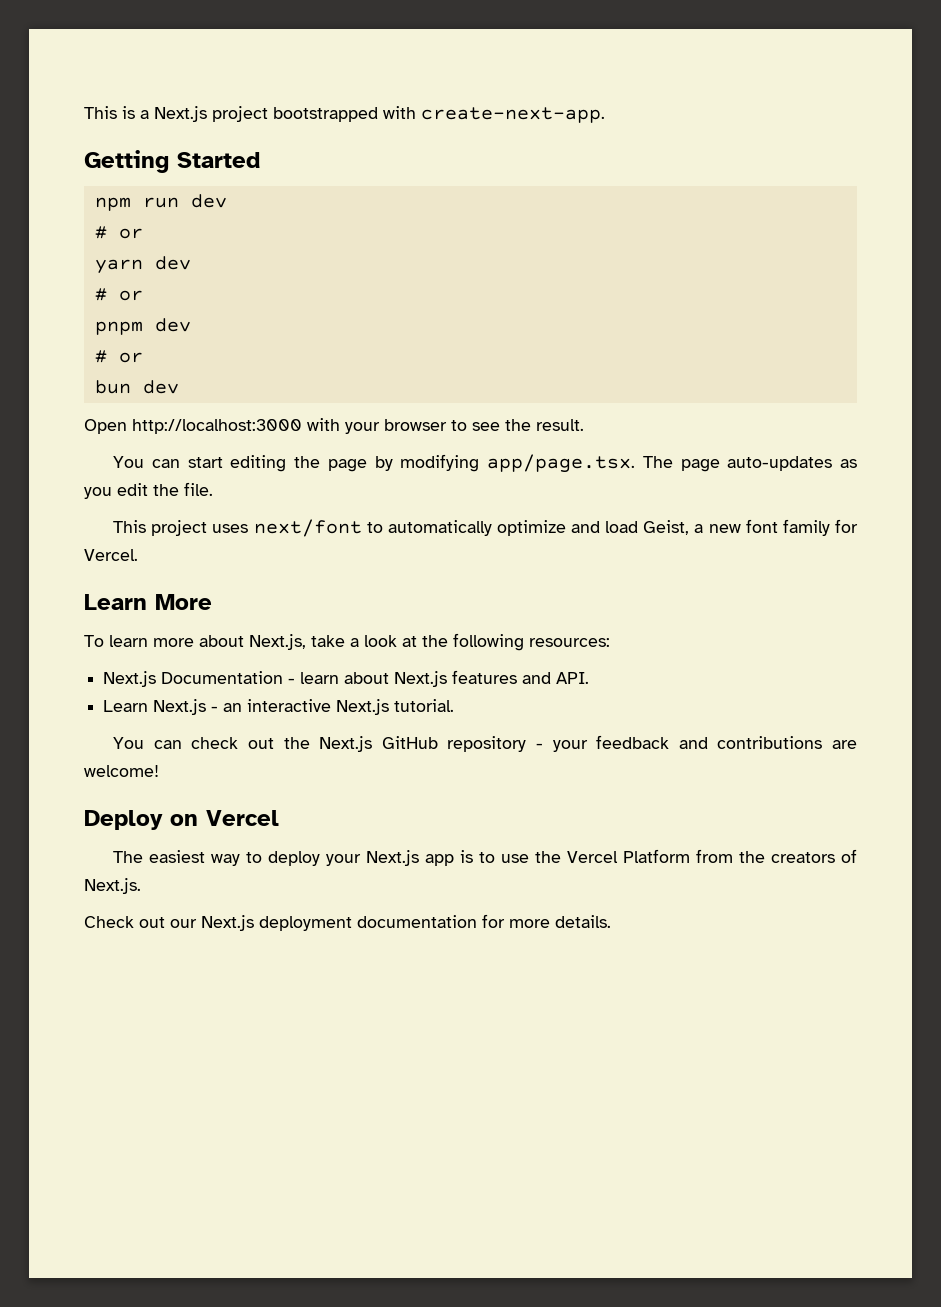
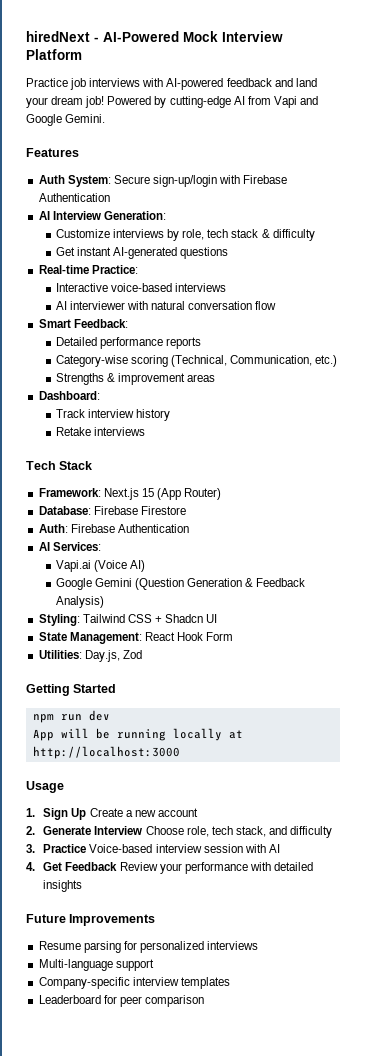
[84,106,605,123] This is a Next.js project bootstrapped with create-next-app. -> [26,31,283,42] [26,49,82,60] [26,78,317,90] [26,96,318,108] [26,114,106,126] [26,148,79,157] [38,175,288,187] [38,193,110,202] [38,211,166,220] [55,229,315,241] [55,247,229,259] [38,265,138,274] [55,283,227,292] [55,301,277,310] [38,319,128,328] [55,337,202,349] [55,355,338,367] [55,373,216,385] [38,391,100,400] [55,409,171,421] [55,427,146,436] [26,461,93,470] [38,488,222,500] [38,506,186,515] [38,524,189,533] [38,542,101,551] [55,560,146,572] [55,578,306,590] [55,596,104,608] [38,614,218,626] [38,632,234,644] [38,650,142,662] hiredNext - AI-Powered Mock Interview Platform // Practice job interviews with AI-powered feedback and land your dream job! Powered by cutting-edge AI from Vapi and Google Gemini. // Features // Auth System: Secure sign-up/login with Firebase Authentication // AI Interview Generation: // Customize interviews by role, tech stack & difficulty // Get instant AI-generated questions // Real-time Practice: // Interactive voice-based interviews // AI interviewer with natural conversation flow // Smart Feedback: // Detailed performance reports // Category-wise scoring (Technical, Communication, etc.) // Strengths & improvement areas // Dashboard: // Track interview history // Retake interviews // Tech Stack // Framework: Next.js 15 (App Router) // Database: Firebase Firestore // Auth: Firebase Authentication // AI Services: // Vapi.ai (Voice AI) // Google Gemini (Question Generation & Feedback Analysis) // Styling: Tailwind CSS + Shadcn UI // State Management: React Hook Form // Utilities: Day.js, Zod
[94,226,143,239] [94,256,191,274] [94,288,143,301] [94,318,191,335] [94,350,143,363] [94,380,179,394] [84,418,584,434] [113,454,858,473] [84,482,213,499] [113,519,858,537] [84,549,138,561] [84,594,212,610] [84,633,610,651] [103,670,590,687] [103,699,455,715] [113,735,858,752] [84,765,159,777] [84,810,279,830] [113,849,857,866] [84,878,141,894] [84,914,611,931] # or // yarn dev // # or // pnpm dev // # or // bun dev // Open http://localhost:3000 with your browser to see the result. // You can start editing the page by modifying app/page.tsx. The page auto-updates as you edit the file. // This project uses next/font to automatically optimize and load Geist, a new font family for Vercel. // Learn More // To learn more about Next.js, take a look at the following resources: // Next.js Documentation - learn about Next.js features and API. // Learn Next.js - an interactive Next.js tutorial. // You can check out the Next.js GitHub repository - your feedback and contributions are welcome! // Deploy on Vercel // The easiest way to deploy your Next.js app is to use the Vercel Platform from the creators of Next.js. // Check out our Next.js deployment documentation for more details. -> [32,728,243,741] [32,746,180,759] [26,781,64,793] [26,808,198,820] [26,826,333,838] [26,844,280,853] [26,862,313,874] [43,880,83,892] [26,914,156,926] [38,941,259,953] [38,959,154,971] [38,977,230,989] [38,995,204,1007] App will be running locally at http://localhost:3000 // Usage // 1. Sign Up Create a new account // 2. Generate Interview Choose role, tech stack, and difficulty // 3. Practice Voice-based interview session with AI // 4. Get Feedback Review your performance with detailed insights // Future Improvements // Resume parsing for personalized interviews // Multi-language support // Company-specific interview templates // Leaderboard for peer comparison

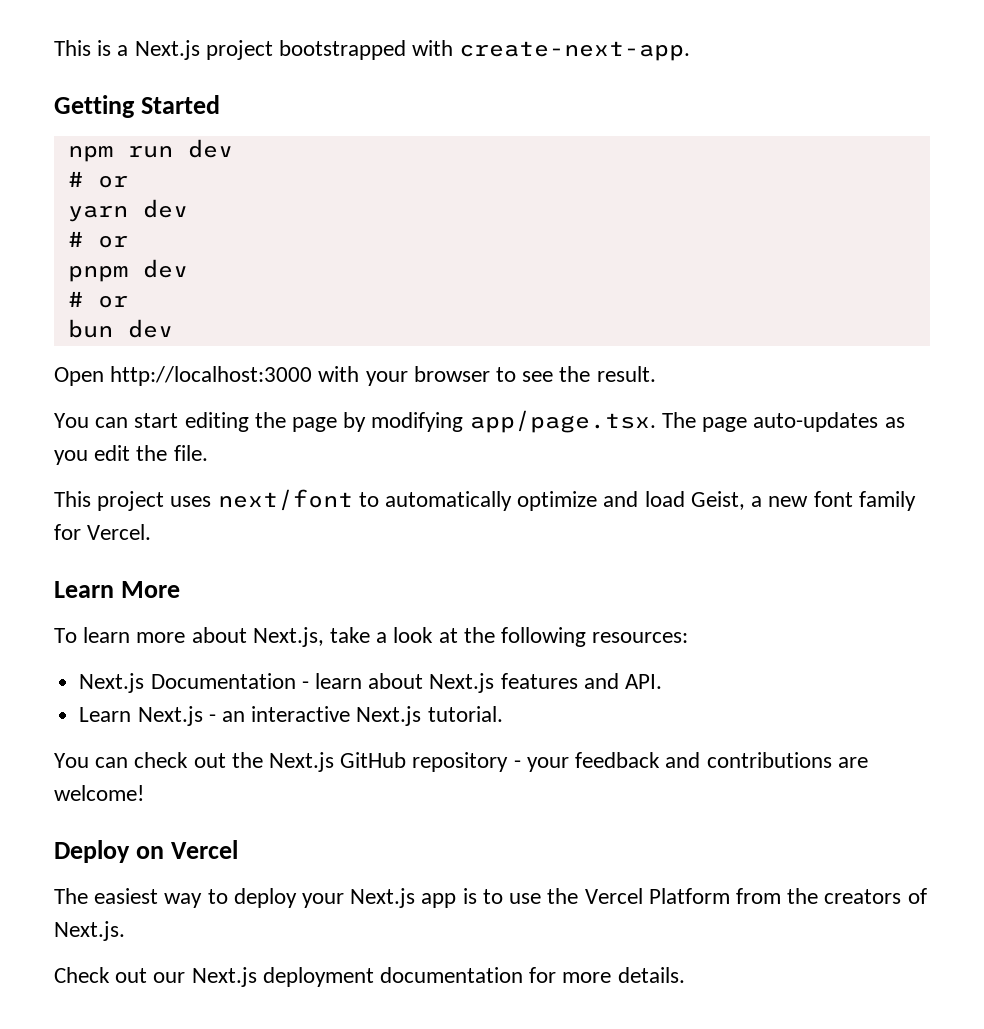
[26,31,283,42] [26,49,82,60] [26,78,317,90] [26,96,318,108] [26,114,106,126] [26,148,79,157] [38,175,288,187] [38,193,110,202] [38,211,166,220] [55,229,315,241] [55,247,229,259] [38,265,138,274] [55,283,227,292] [55,301,277,310] [38,319,128,328] [55,337,202,349] [55,355,338,367] [55,373,216,385] [38,391,100,400] [55,409,171,421] [55,427,146,436] [26,461,93,470] [38,488,222,500] [38,506,186,515] [38,524,189,533] [38,542,101,551] [55,560,146,572] [55,578,306,590] [55,596,104,608] [38,614,218,626] [38,632,234,644] [38,650,142,662] hiredNext - AI-Powered Mock Interview Platform // Practice job interviews with AI-powered feedback and land your dream job! Powered by cutting-edge AI from Vapi and Google Gemini. // Features // Auth System: Secure sign-up/login with Firebase Authentication // AI Interview Generation: // Customize interviews by role, tech stack & difficulty // Get instant AI-generated questions // Real-time Practice: // Interactive voice-based interviews // AI interviewer with natural conversation flow // Smart Feedback: // Detailed performance reports // Category-wise scoring (Technical, Communication, etc.) // Strengths & improvement areas // Dashboard: // Track interview history // Retake interviews // Tech Stack // Framework: Next.js 15 (App Router) // Database: Firebase Firestore // Auth: Firebase Authentication // AI Services: // Vapi.ai (Voice AI) // Google Gemini (Question Generation & Feedback Analysis) // Styling: Tailwind CSS + Shadcn UI // State Management: React Hook Form // Utilities: Day.js, Zod -> [54,40,691,61] This is a Next.js project bootstrapped with create-next-app.
[32,728,243,741] [32,746,180,759] [26,781,64,793] [26,808,198,820] [26,826,333,838] [26,844,280,853] [26,862,313,874] [43,880,83,892] [26,914,156,926] [38,941,259,953] [38,959,154,971] [38,977,230,989] [38,995,204,1007] App will be running locally at http://localhost:3000 // Usage // 1. Sign Up Create a new account // 2. Generate Interview Choose role, tech stack, and difficulty // 3. Practice Voice-based interview session with AI // 4. Get Feedback Review your performance with detailed insights // Future Improvements // Resume parsing for personalized interviews // Multi-language support // Company-specific interview templates // Leaderboard for peer comparison -> [67,171,128,188] [67,199,188,222] [67,231,128,248] [67,259,188,282] [67,291,128,308] [67,319,173,338] [54,366,656,386] [54,410,905,433] [54,445,208,465] [54,489,916,511] [54,524,152,540] [54,581,180,598] [54,627,689,647] [79,673,662,693] [79,706,503,726] [54,752,868,772] [54,785,144,801] [54,840,238,863] [54,888,927,908] [54,921,125,941] [54,967,685,987] # or // yarn dev // # or // pnpm dev // # or // bun dev // Open http://localhost:3000 with your browser to see the result. // You can start editing the page by modifying app/page.tsx. The page auto-updates as you edit the file. // This project uses next/font to automatically optimize and load Geist, a new font family for Vercel. // Learn More // To learn more about Next.js, take a look at the following resources: // Next.js Documentation - learn about Next.js features and API. // Learn Next.js - an interactive Next.js tutorial. // You can check out the Next.js GitHub repository - your feedback and contributions are welcome! // Deploy on Vercel // The easiest way to deploy your Next.js app is to use the Vercel Platform from the creators of Next.js. // Check out our Next.js deployment documentation for more details.

